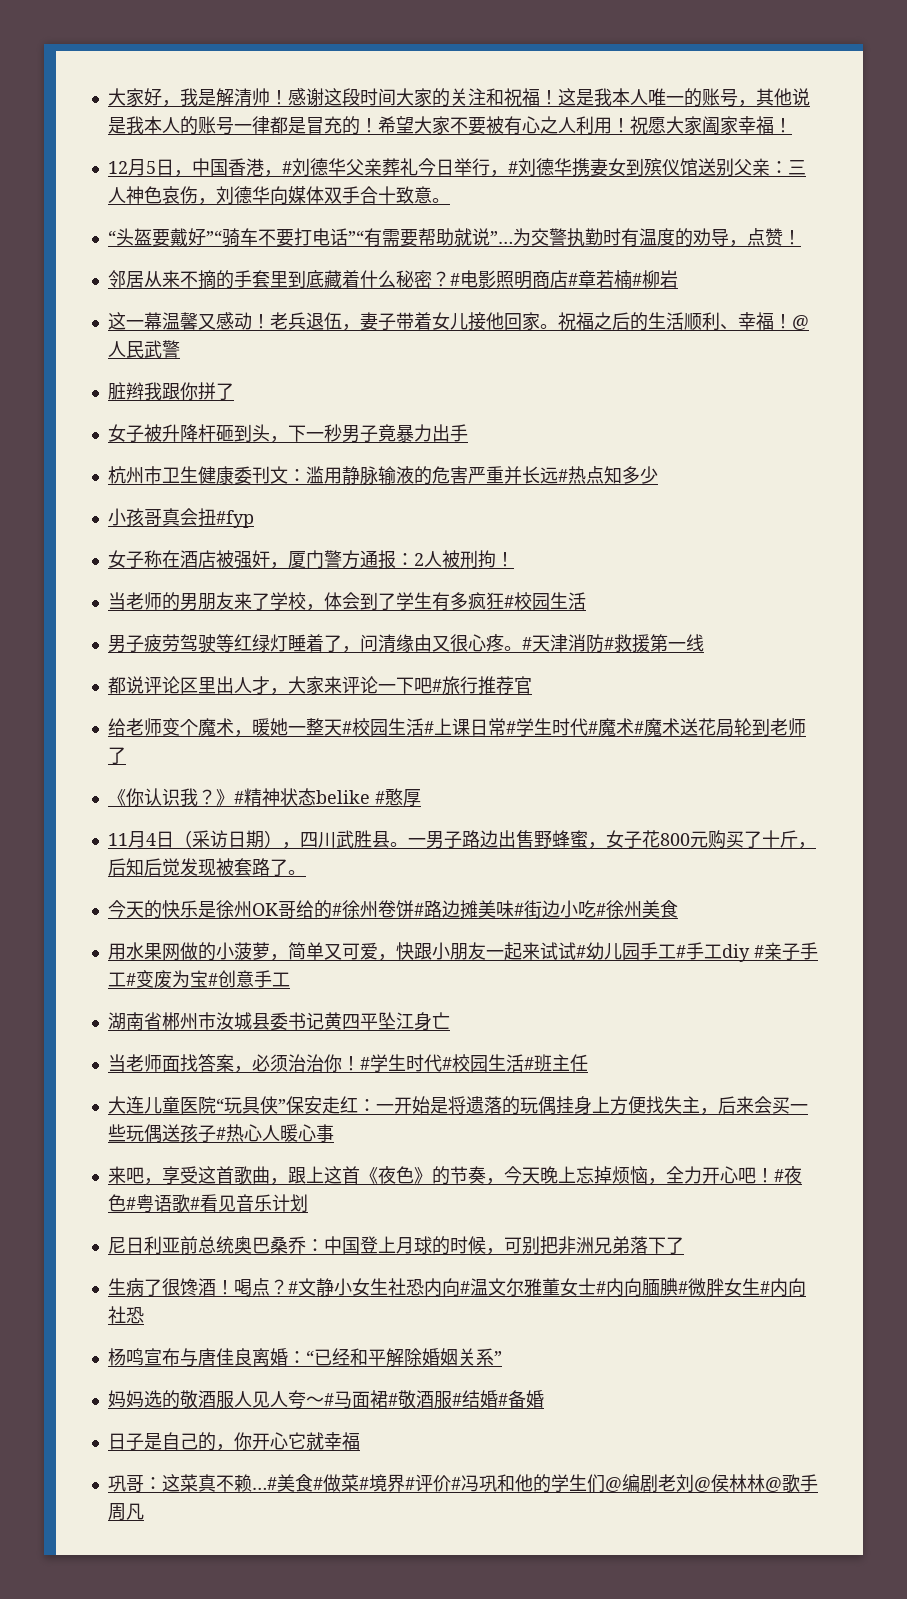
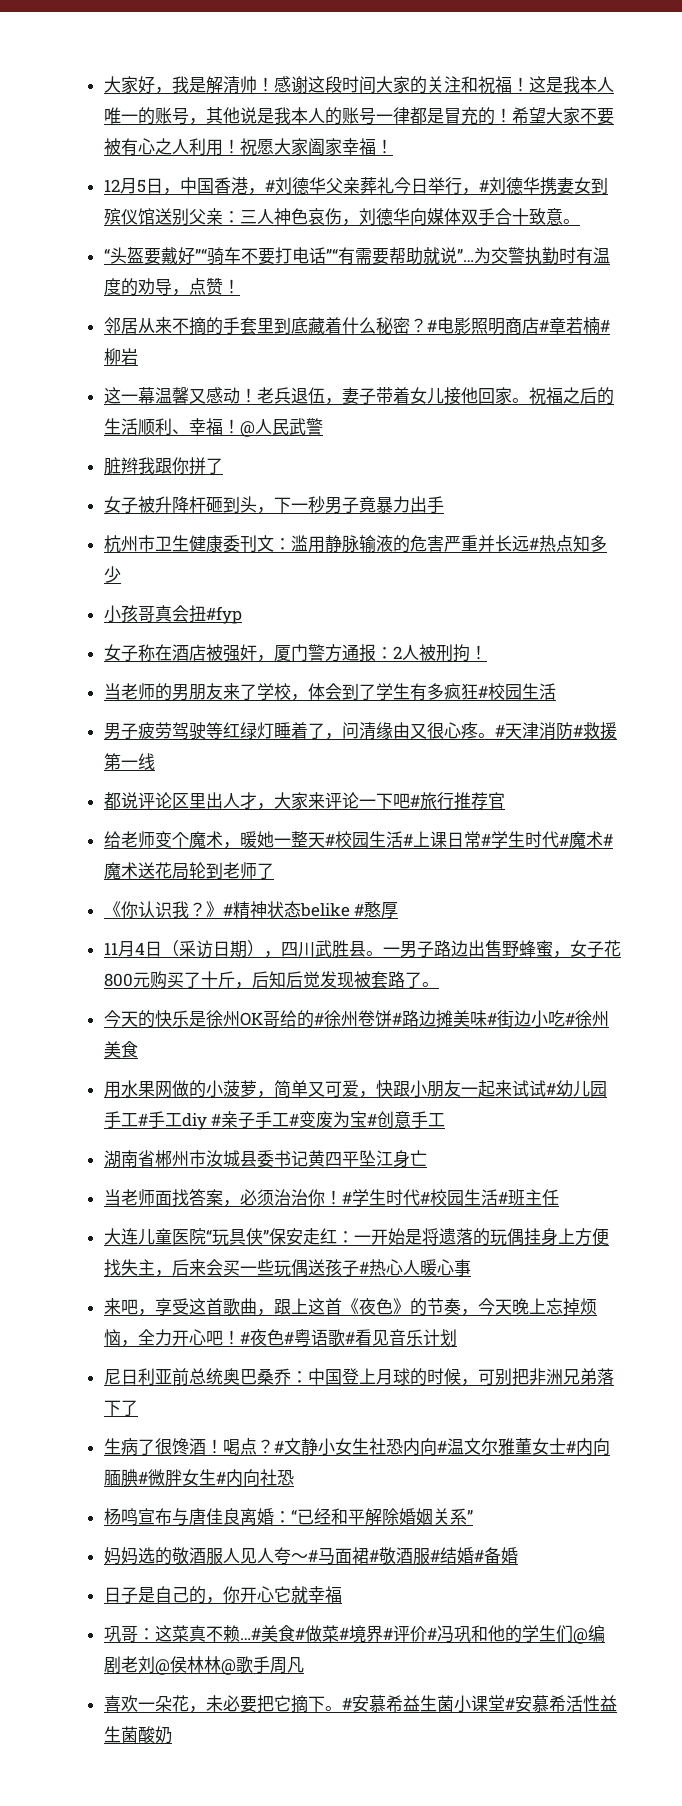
(144, 1511) none -> [103,1695,617,1713] [103,1726,172,1744] // 喜欢一朵花，未必要把它摘下。#安慕希益生菌小课堂#安慕希活性益生菌酸奶

